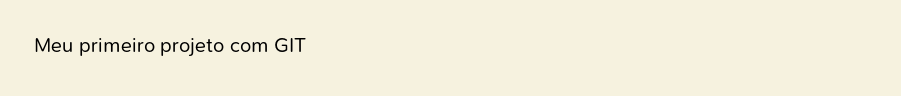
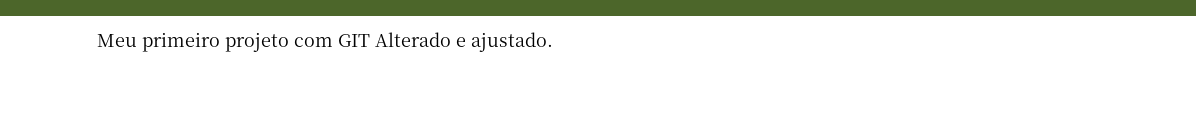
(307, 45) none -> [375,32,553,52] Alterado e ajustado.

